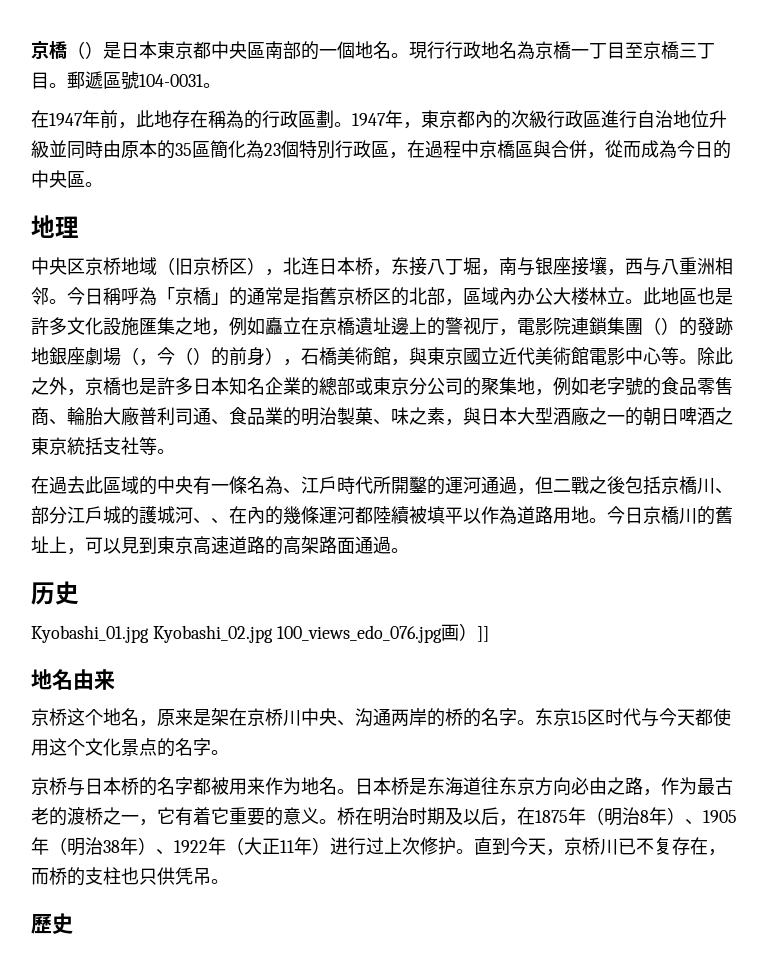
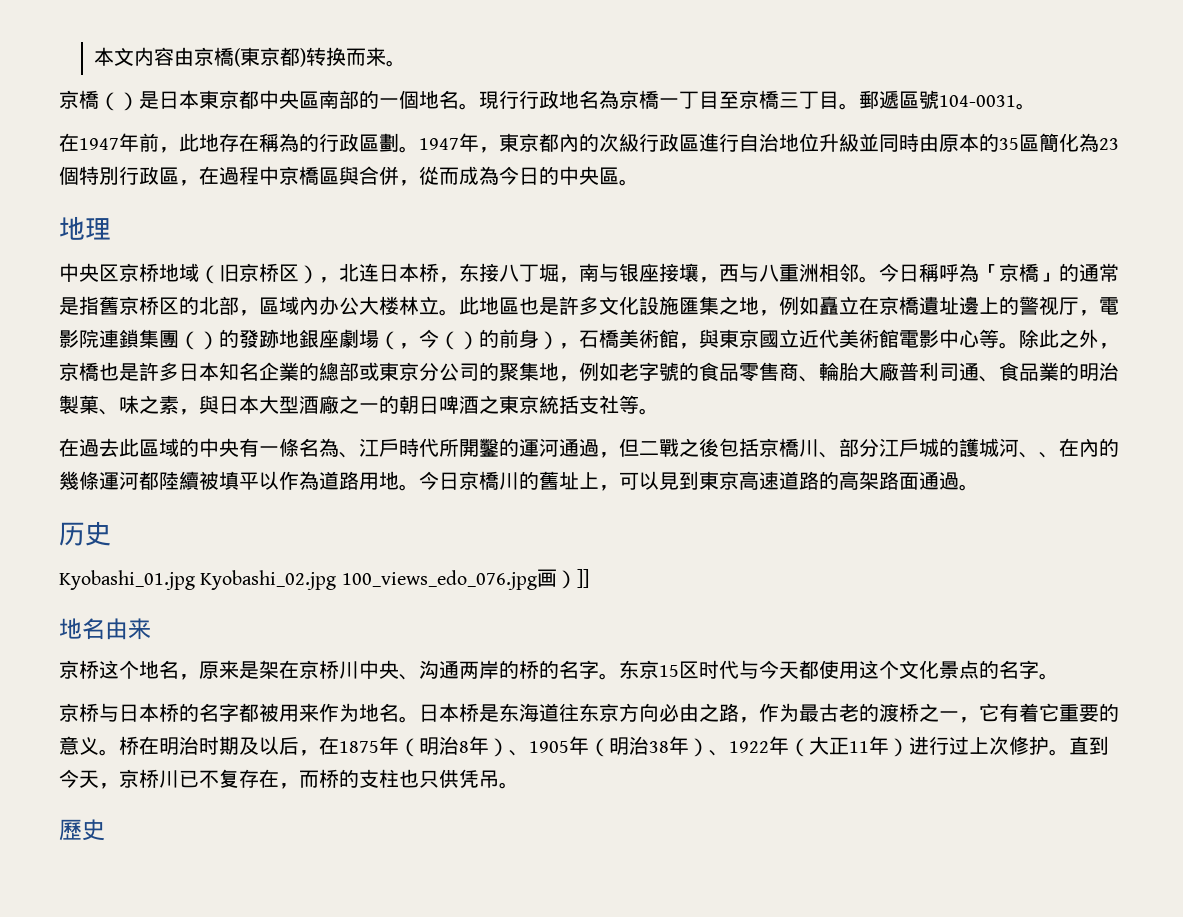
(31, 50) none -> [94,47,407,67] 本文内容由京橋(東京都)转换而来。 //

